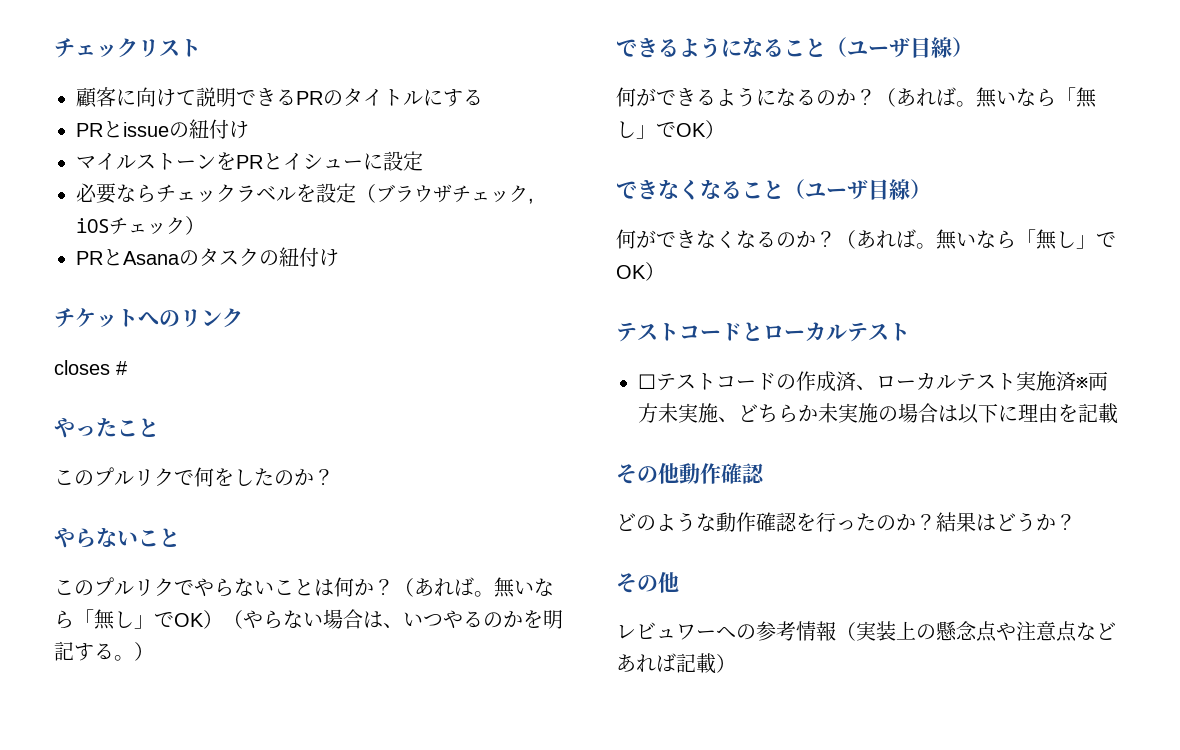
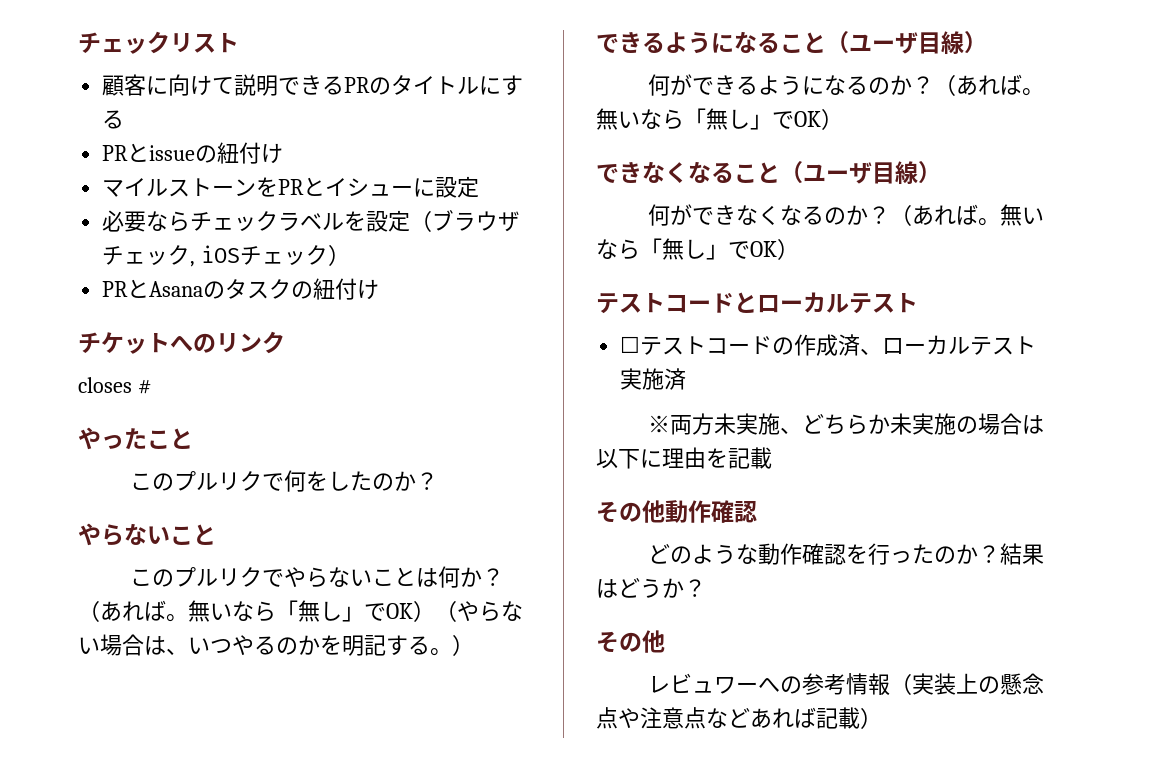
(1076, 381) none -> (687, 379) //

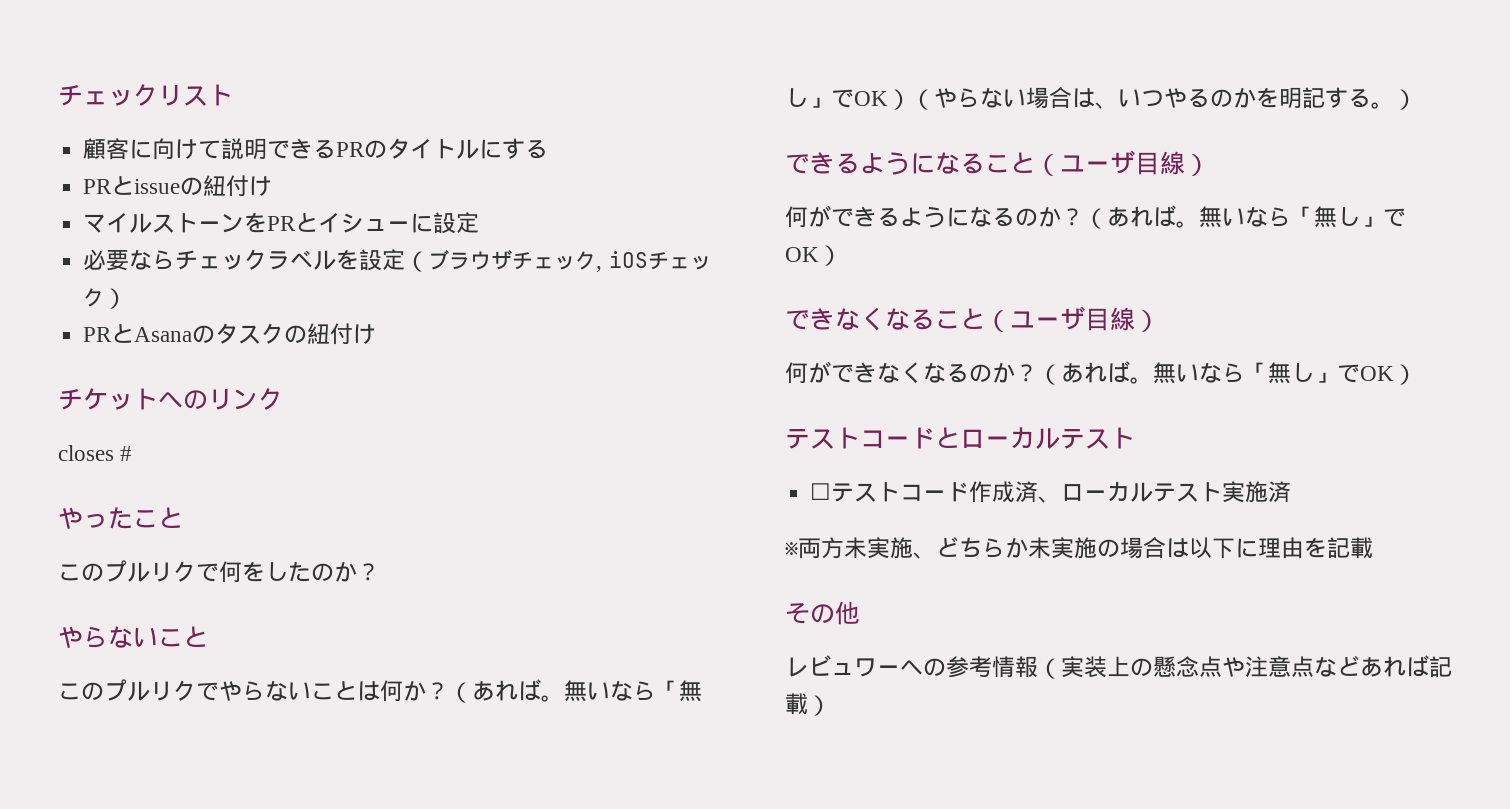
[772,337,795,355] の -> (970, 492) none
[596,500,757,523] [647,543,1044,565] [596,578,706,598] // その他動作確認 // どのような動作確認を行ったのか？結果はどうか？ -> (1373, 548) none

